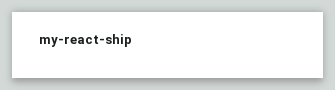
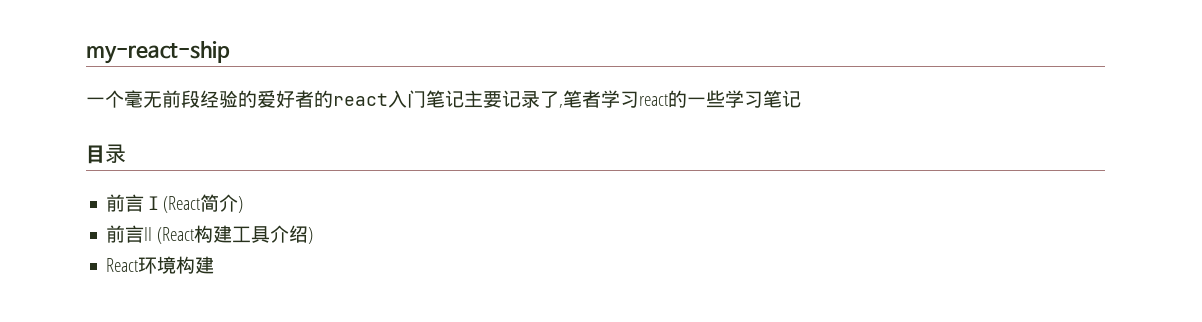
(132, 40) none -> [86,90,801,108] [86,144,126,164] [106,194,244,213] [106,225,314,244] [106,256,215,274] // 一个毫无前段经验的爱好者的react入门笔记主要记录了,笔者学习react的一些学习笔记 // 目录 // 前言Ⅰ(React简介) // 前言II (React构建工具介绍) // React环境构建

